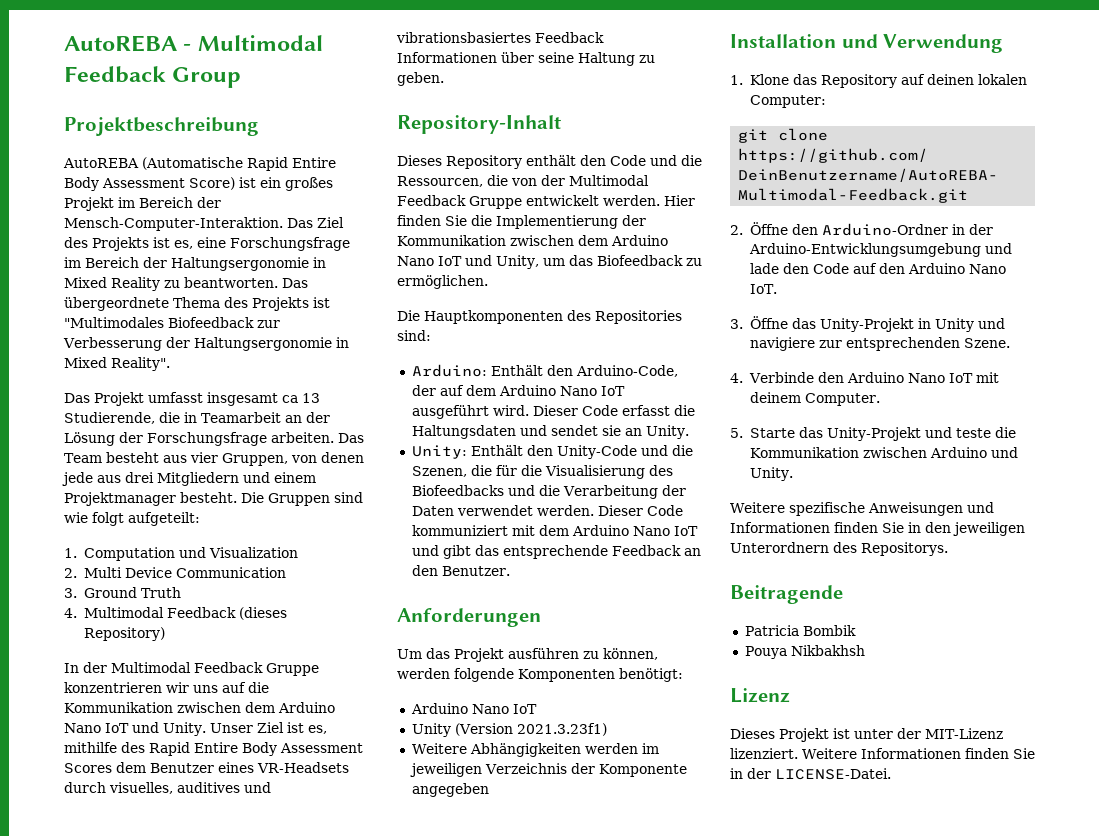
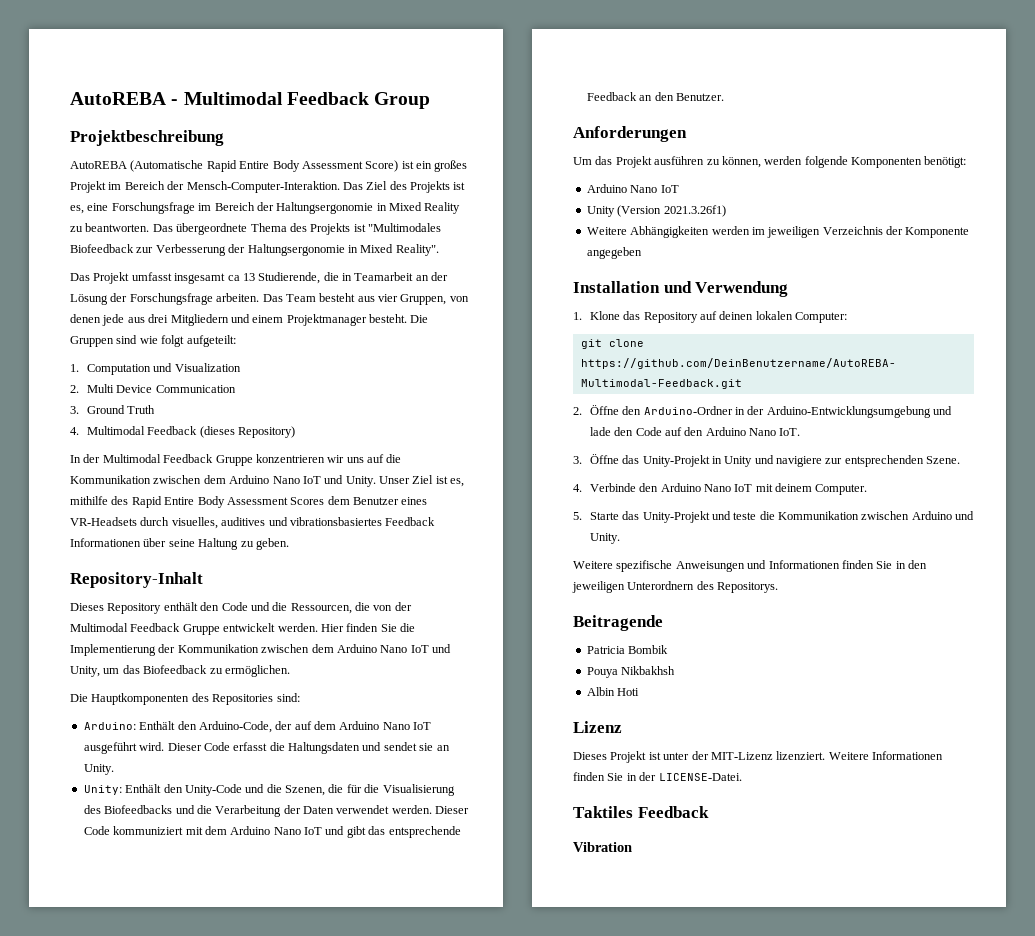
[516,723,607,736] 2021.3.23f1) -> [663,205,726,217] 2021.3.26f1)
(865, 650) none -> [586,687,640,696] // Albin Hoti
(891, 774) none -> [573,806,709,818] [573,842,632,852] // Taktiles Feedback // Vibration

